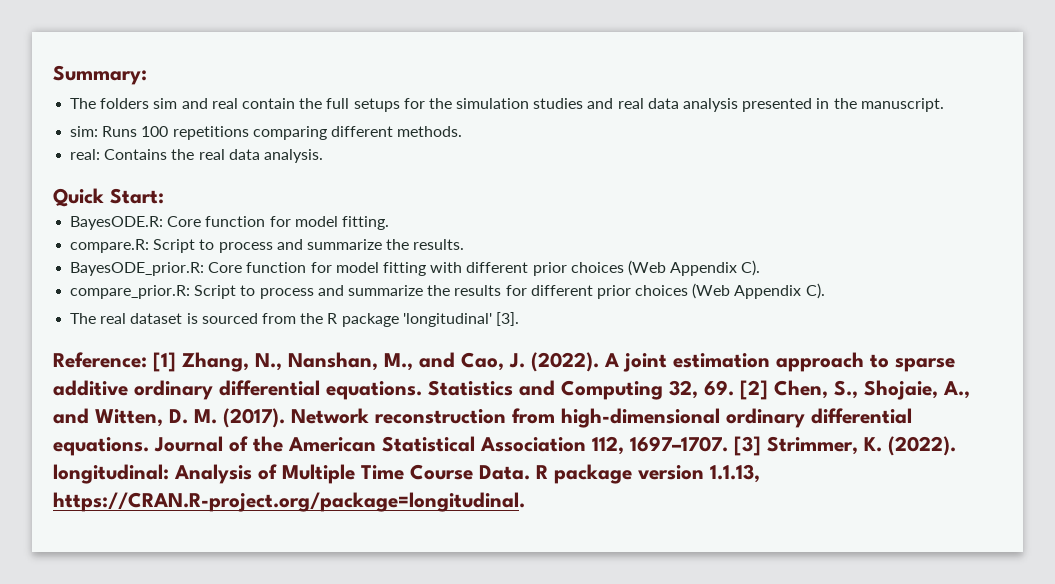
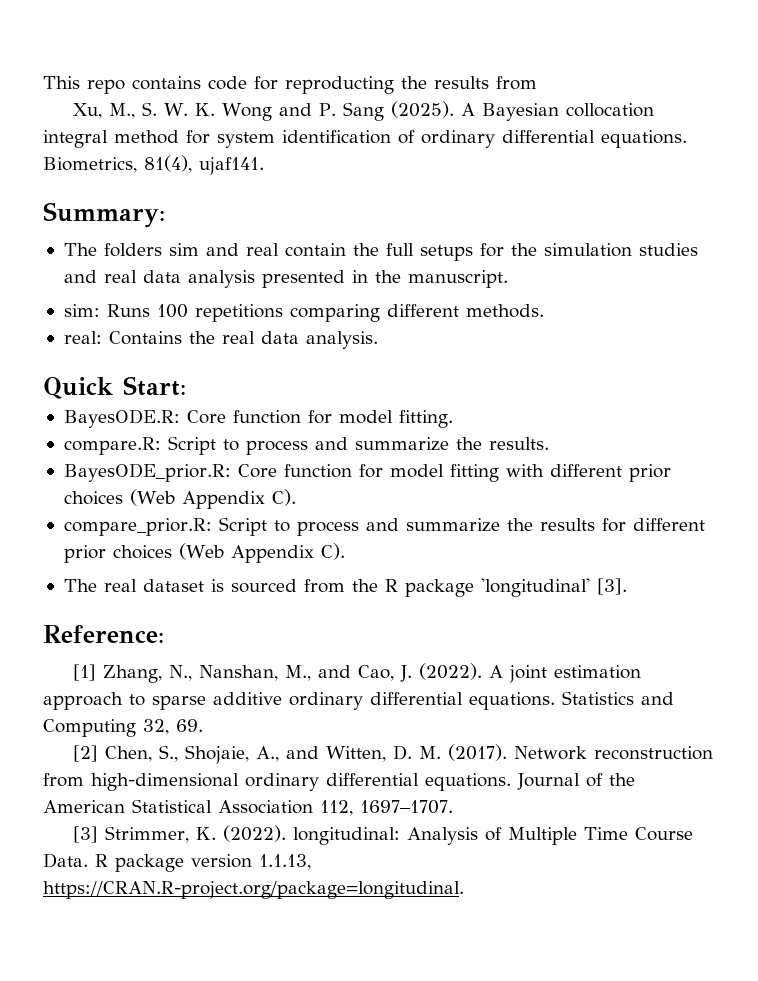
(53, 75) none -> [43,76,537,94] [73,101,655,121] [43,130,687,148] [43,155,264,175] This repo contains code for reproducting the results from // Xu, M., S. W. K. Wong and P. Sang (2025). A Bayesian collocation integral method for system identification of ordinary differential equations. Biometrics, 81(4), ujaf141. //
(147, 360) none -> (164, 634) //
(734, 388) none -> (203, 725) //
(728, 444) none -> (453, 807) //

